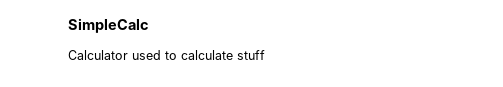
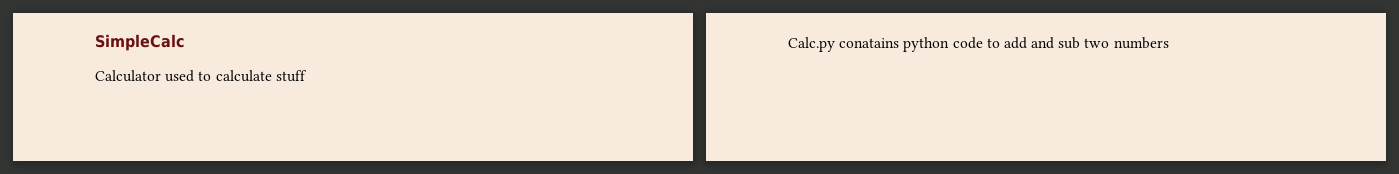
(265, 55) none -> [788,37,1169,52] // Calc.py conatains python code to add and sub two numbers

